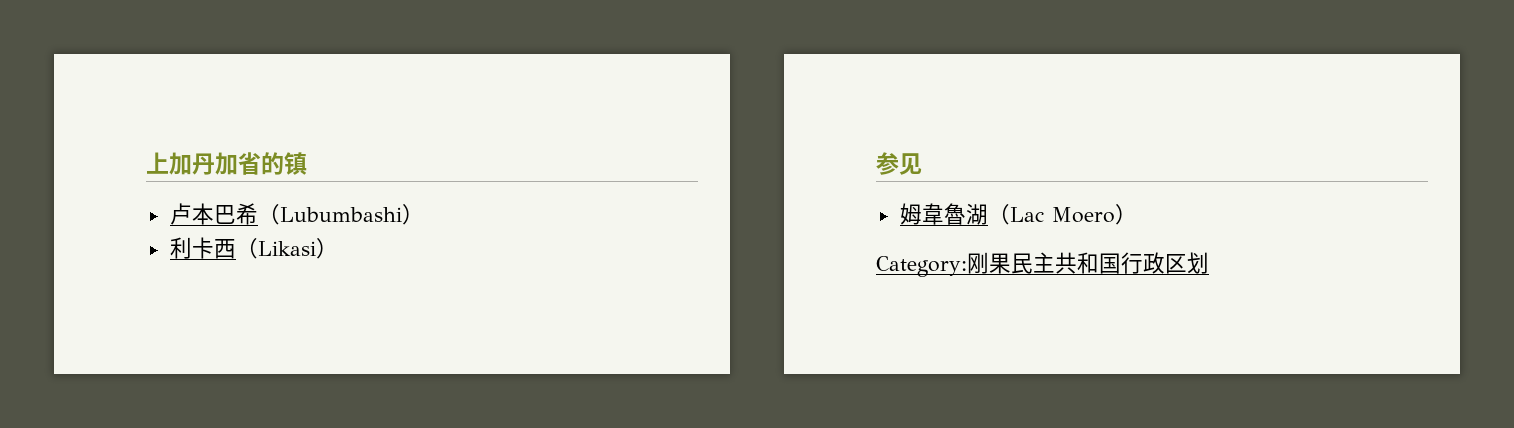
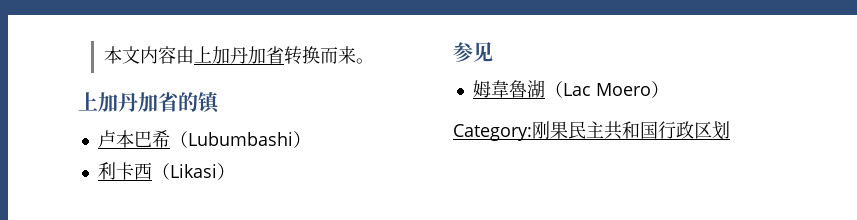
(146, 163) none -> [103,46,374,65] 本文内容由上加丹加省转换而来。 //

